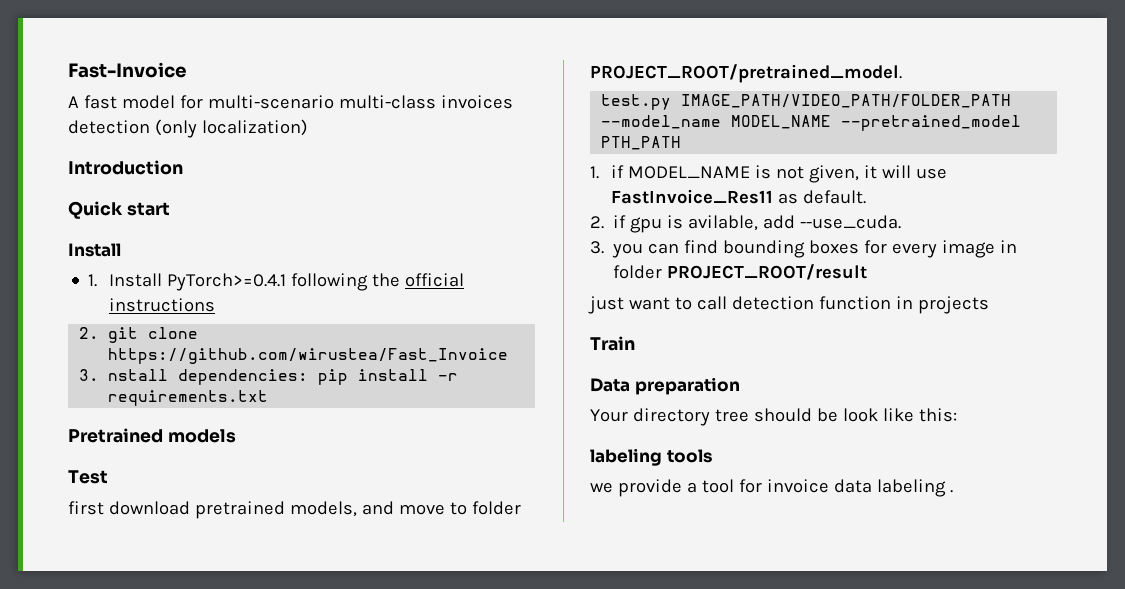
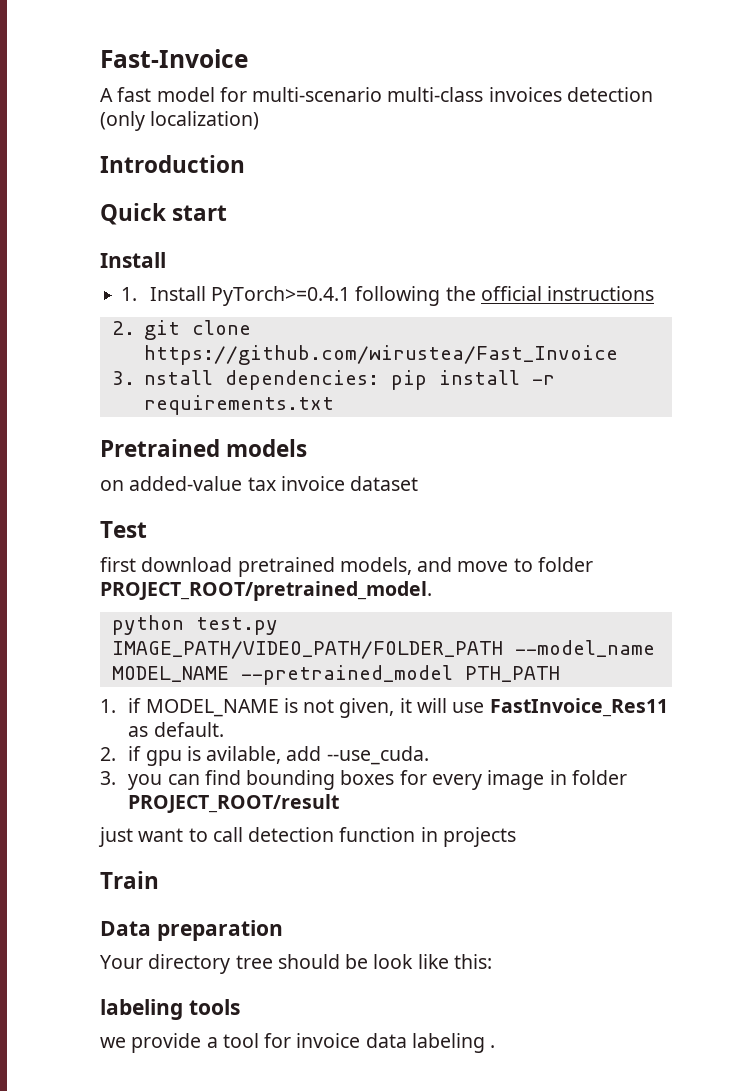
(236, 436) none -> [100,476,419,491] // on added-value tax invoice dataset
(902, 73) none -> [111,615,184,635] python

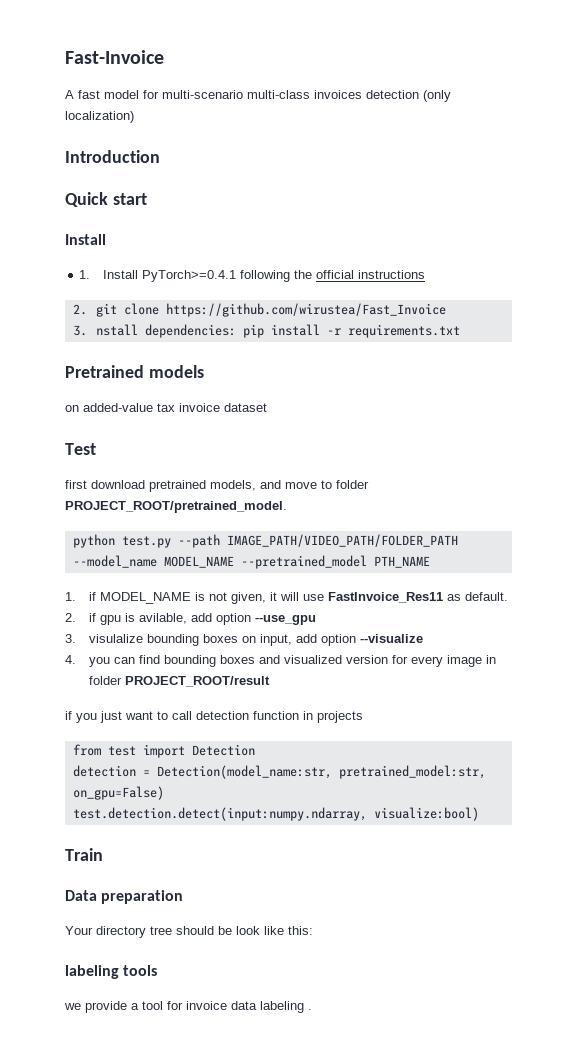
(278, 626) none -> [177,534,220,548] --path
[464,666,560,682] PTH_PATH -> [373,556,430,568] PTH_NAME
[326,746,429,765] [100,771,116,785] --use_cuda. // 3. -> [215,613,316,625] [65,634,423,646] [65,655,76,664] option --use_gpu // 3. visulalize bounding boxes on input, add option --visualize // 4.
(395, 777) none -> [258,655,388,664] and visualized version
(340, 803) none -> [65,711,97,723] if you
(516, 837) none -> [72,744,255,758] [72,765,486,779] [72,786,164,800] [72,807,479,821] // from test import Detection // detection = Detection(model_name:str, pretrained_model:str, on_gpu=False) // test.detection.detect(input:numpy.ndarray, visualize:bool)

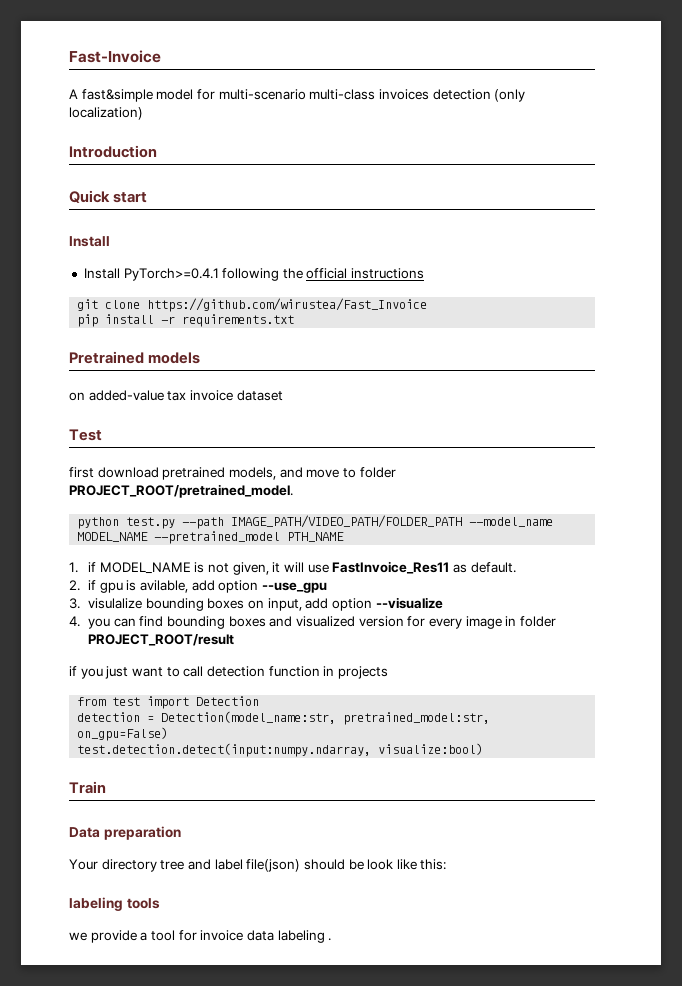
[78,90,100,99] fast -> [81,89,153,102] fast&simple
[79,270,91,279] 1. -> (110, 241) none
[72,304,87,315] 2. -> (425, 273) none
[72,324,237,338] 3. nstall dependencies: -> (428, 305) none
(172, 930) none -> [187,859,301,872] and label file(json)

